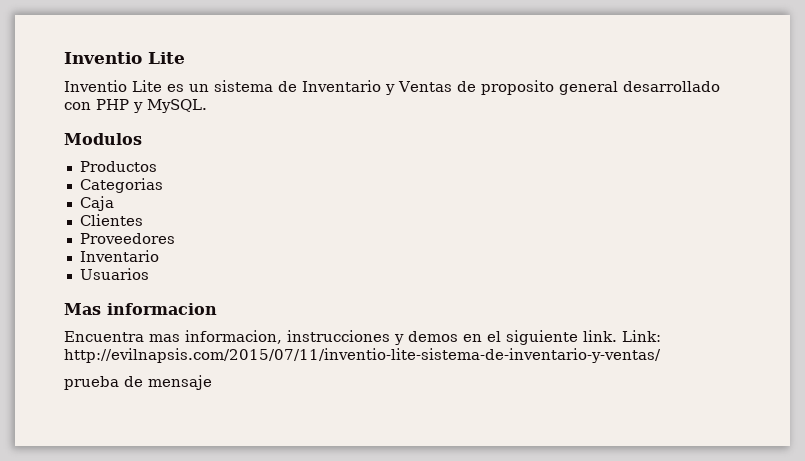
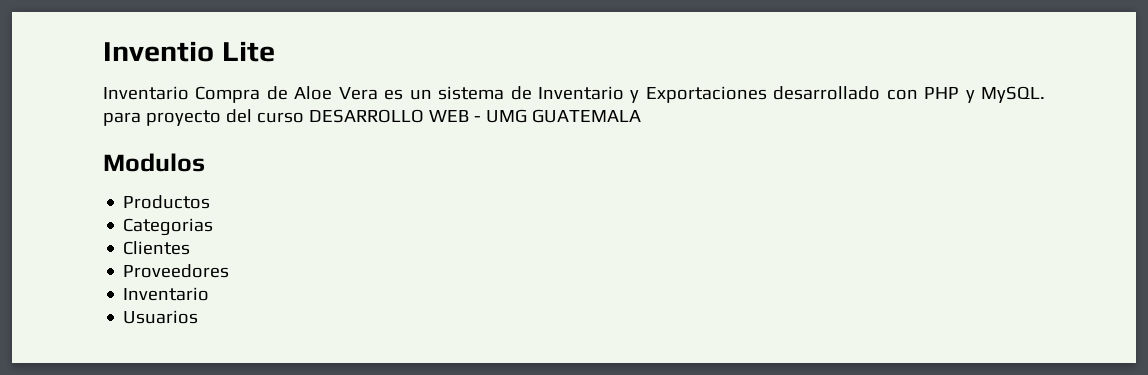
[64,80,162,92] Inventio Lite -> [103,86,378,103] Inventario Compra de Aloe Vera
[398,80,618,95] Ventas de proposito general -> [645,86,767,103] Exportaciones
(207, 106) none -> [103,109,641,126] para proyecto del curso DESARROLLO WEB - UMG GUATEMALA
[79,196,114,211] // Caja -> (214, 227) none
[64,303,217,315] [64,330,661,345] [64,348,661,363] [64,375,212,390] // Mas informacion // Encuentra mas informacion, instrucciones y demos en el siguiente link. Link: http://evilnapsis.com/2015/07/11/inventio-lite-sistema-de-inventario-y-ventas/ // prueba de mensaje -> (199, 317) none

